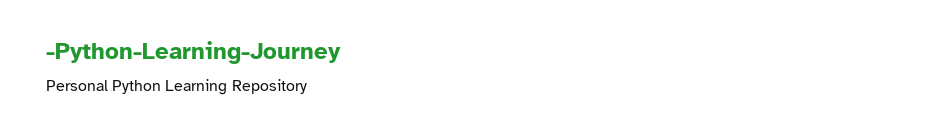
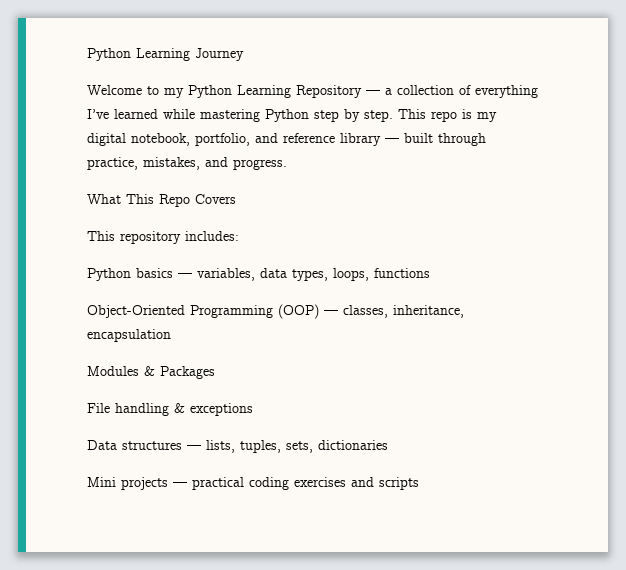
[46,41,341,64] [46,79,307,95] -Python-Learning-Journey // Personal Python Learning Repository -> [87,48,244,61] [87,85,538,98] [87,109,497,122] [87,133,486,146] [87,157,287,170] [87,194,236,207] [87,231,239,244] [87,268,430,281] [87,304,464,319] [87,329,171,342] [87,366,215,379] [87,403,253,416] [87,440,388,453] [87,477,419,490] Python Learning Journey // Welcome to my Python Learning Repository — a collection of everything I’ve learned while mastering Python step by step. This repo is my digital notebook, portfolio, and reference library — built through practice, mistakes, and progress. // What This Repo Covers // This repository includes: // Python basics — variables, data types, loops, functions // Object-Oriented Programming (OOP) — classes, inheritance, encapsulation // Modules & Packages // File handling & exceptions // Data structures — lists, tuples, sets, dictionaries // Mini projects — practical coding exercises and scripts

